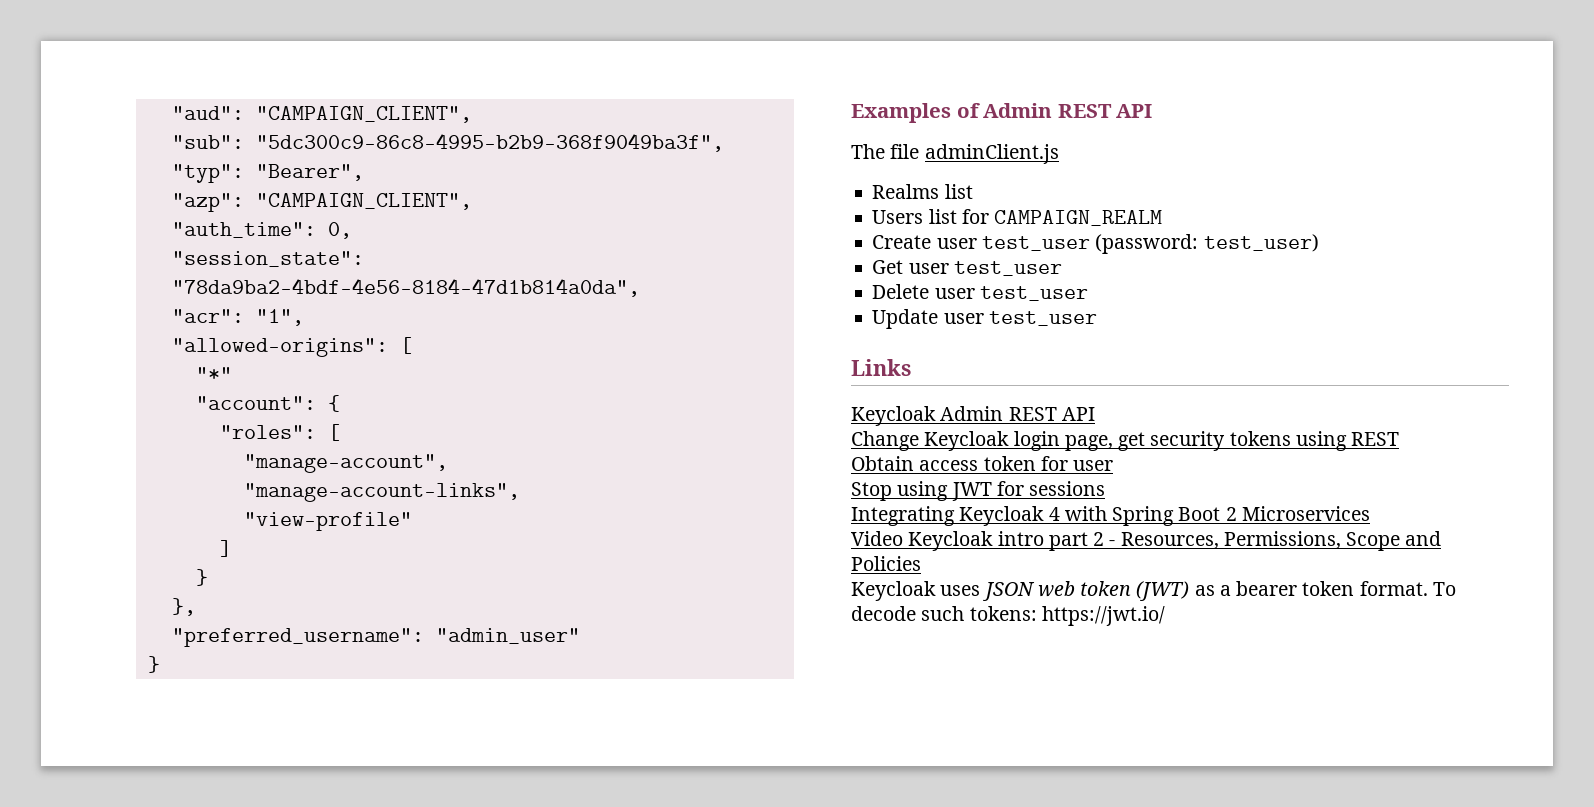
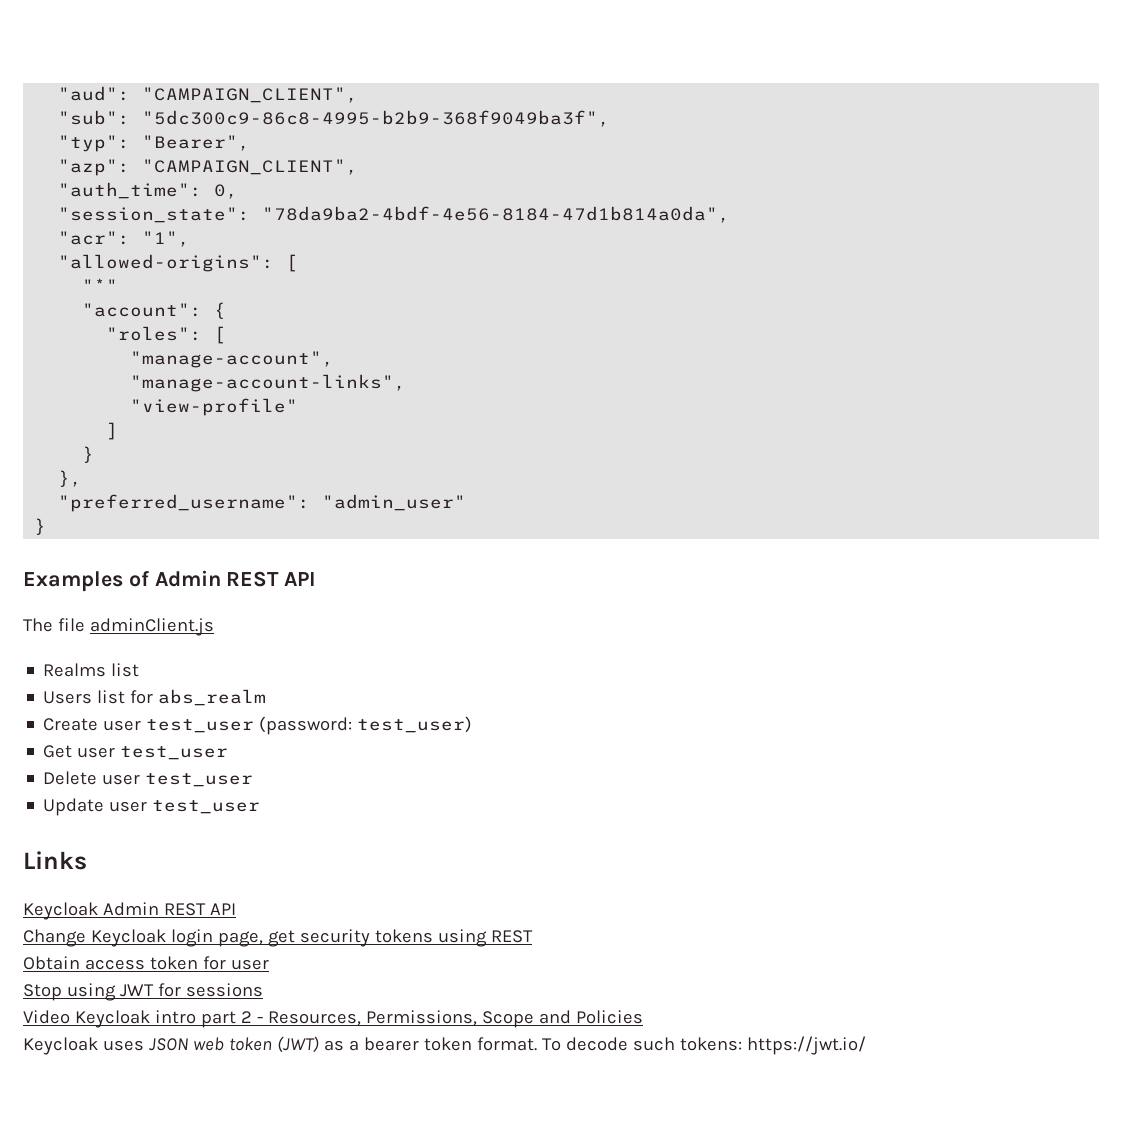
[994,210,1163,226] CAMPAIGN_REALM -> [158,689,267,706] abs_realm
[851,506,1370,526] // Integrating Keycloak 4 with Spring Boot 2 Microservices -> (263, 990) none

